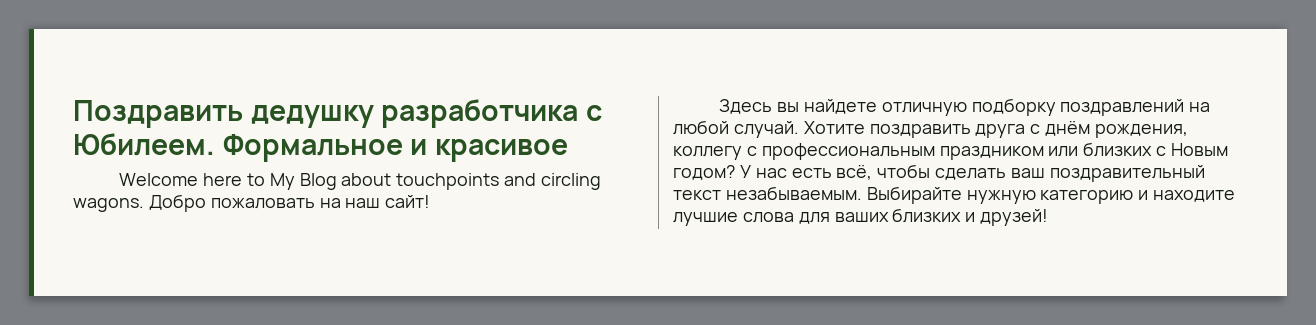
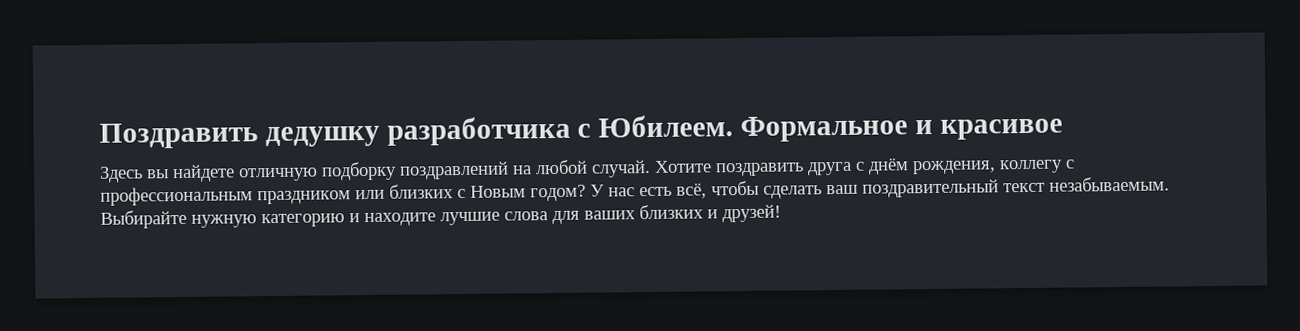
[119,173,601,190] [73,194,431,212] // Welcome here to My Blog about touchpoints and circling wagons. Добро пожаловать на наш сайт! -> (1063, 129) none

